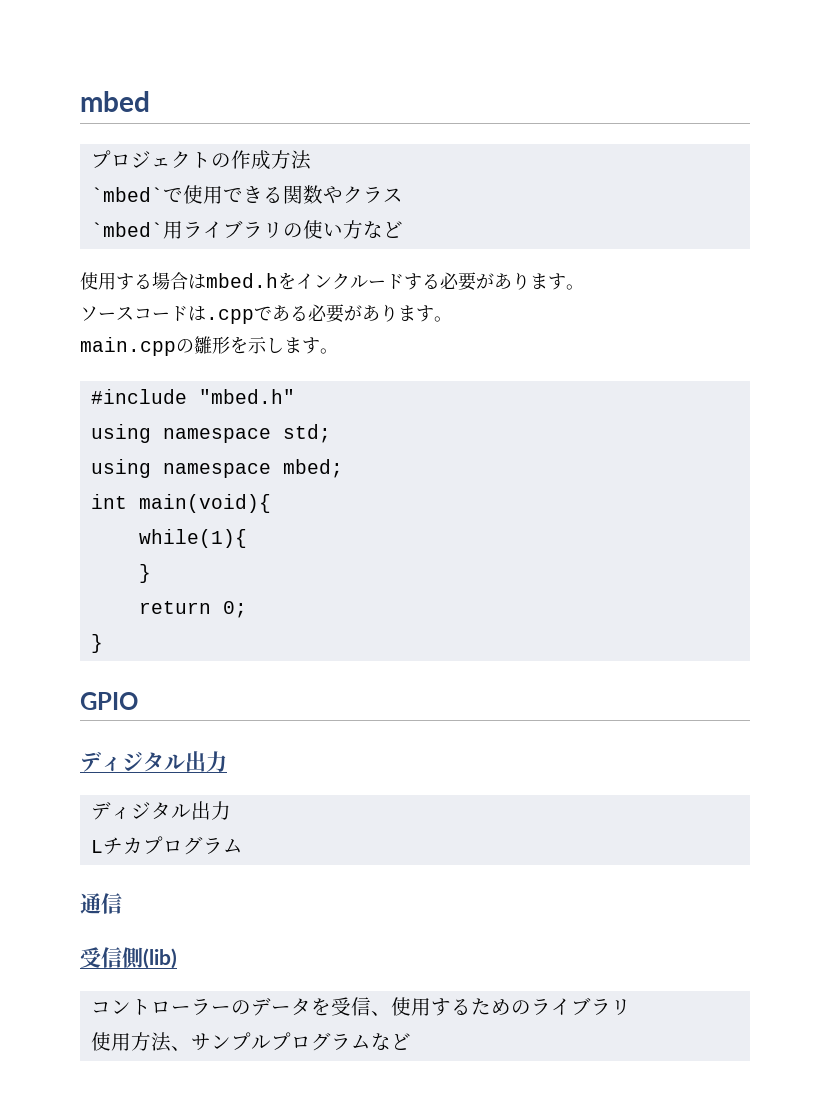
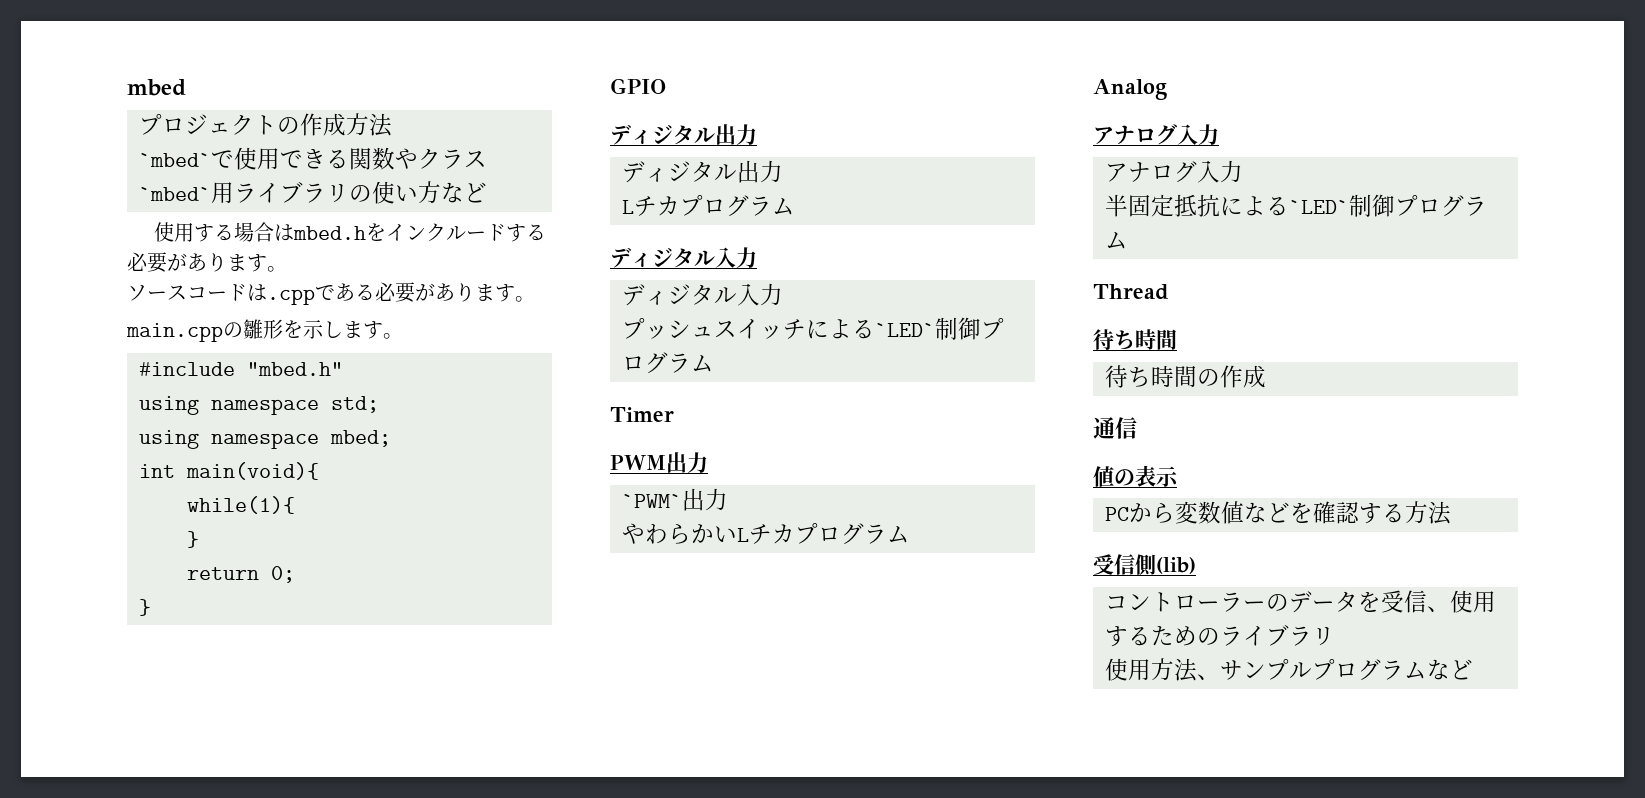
[80,893,122,914] 通信 -> [610,247,757,268] [622,283,783,306] [622,317,1004,340] [622,352,714,374] [610,407,674,422] [610,452,708,473] [622,488,728,511] [622,523,910,545] [1093,79,1167,100] [1093,124,1219,145] [1105,160,1243,183] [1105,194,1487,217] [1105,232,1128,249] [1093,284,1169,300] [1093,329,1177,350] [1105,365,1266,388] [1093,417,1137,439] [1093,465,1179,487] [1105,501,1451,525] ディジタル入力 // ディジタル入力 // プッシュスイッチによる`LED`制御プログラム // Timer // PWM出力 // `PWM`出力 // やわらかいLチカプログラム // Analog // アナログ入力 // アナログ入力 // 半固定抵抗による`LED`制御プログラム // Thread // 待ち時間 // 待ち時間の作成 // 通信 // 値の表示 // PCから変数値などを確認する方法

